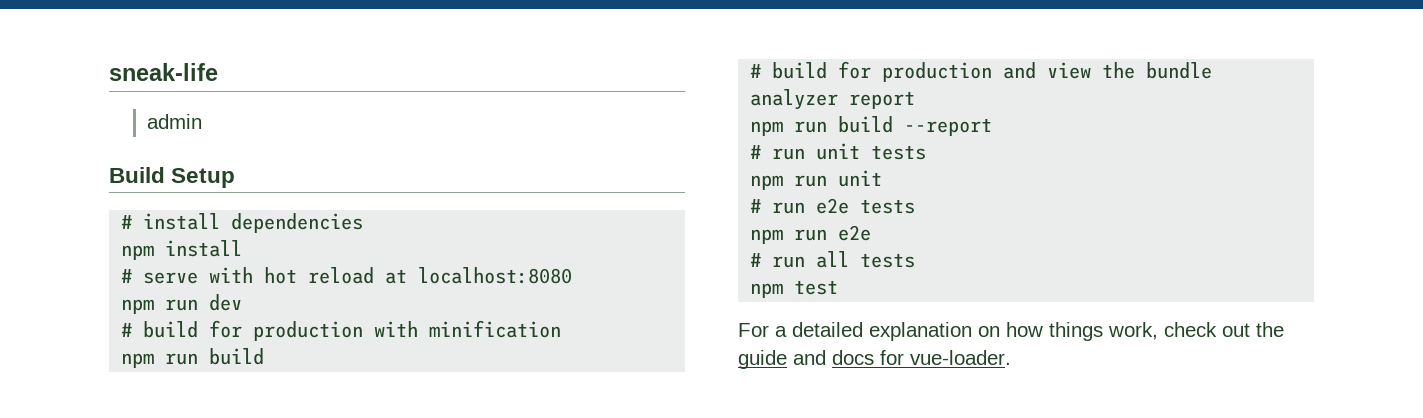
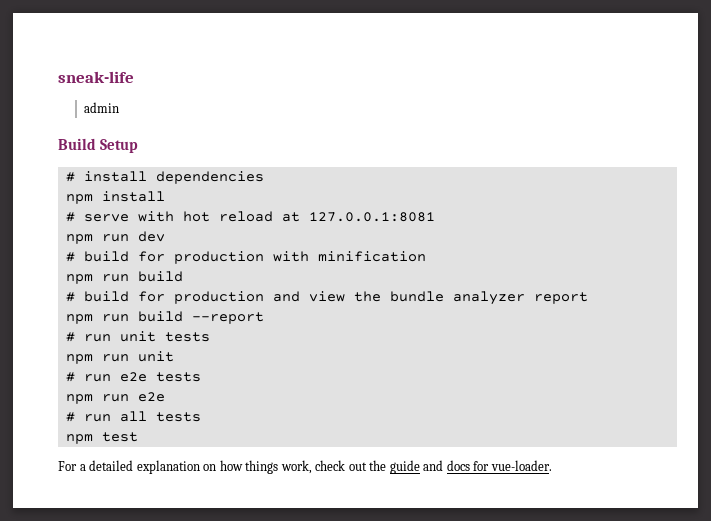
[418,267,573,284] localhost:8080 -> [308,212,435,222] 127.0.0.1:8081

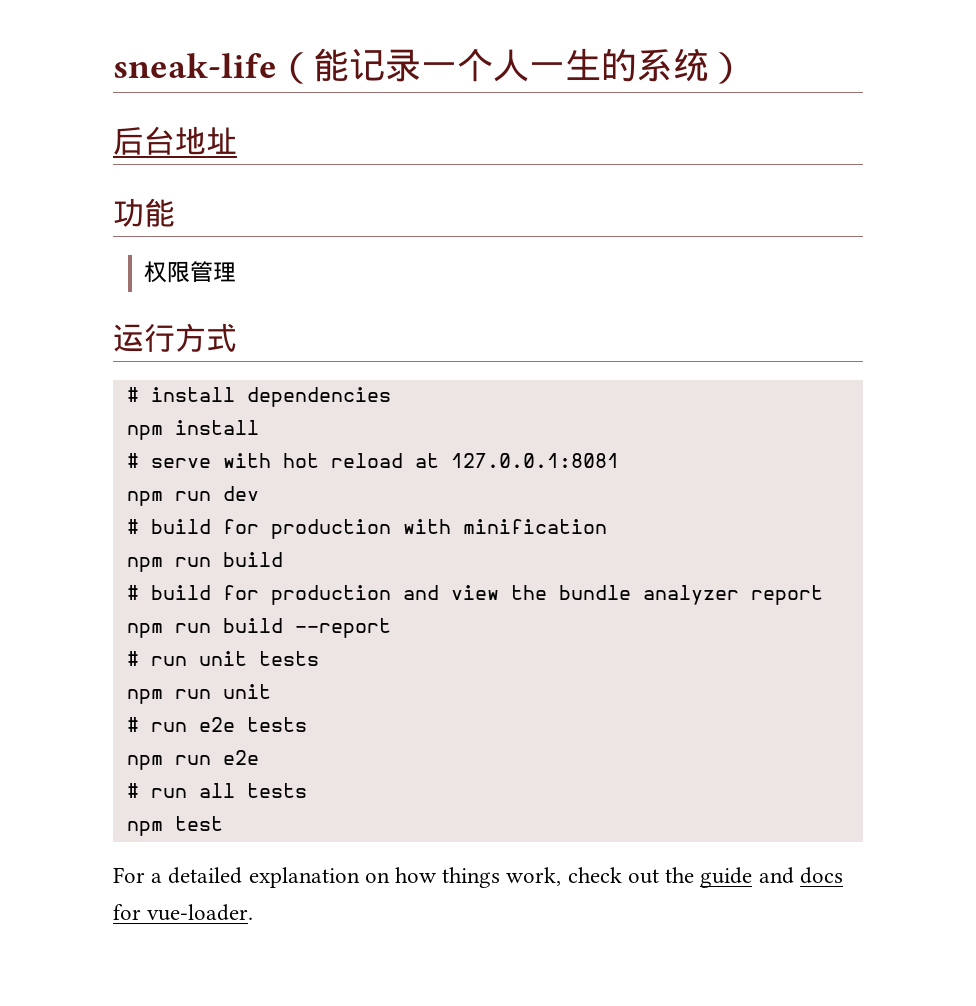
[83,102,119,113] [58,138,139,153] // admin // Build Setup -> [277,48,745,84] [113,126,237,155] [113,198,175,227] [144,261,237,283] [113,323,237,352] （能记录一个人一生的系统） // 后台地址 // 功能 // 权限管理 // 运行方式

